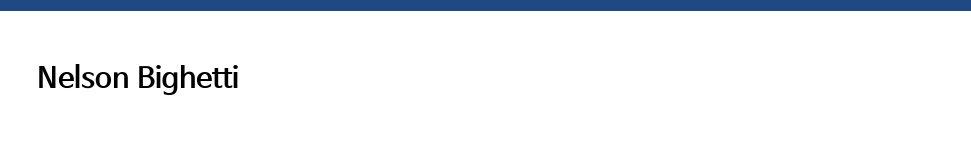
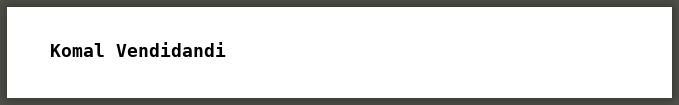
[37,63,239,95] Nelson Bighetti -> [50,42,226,57] Komal Vendidandi

